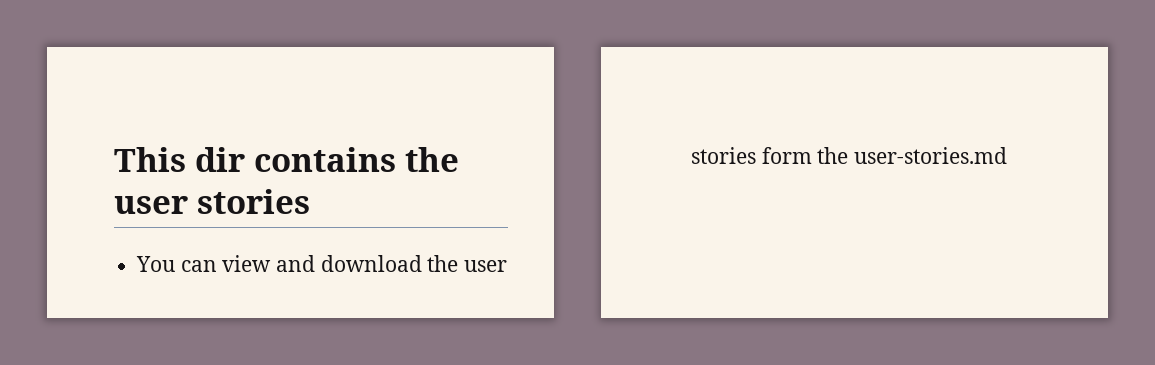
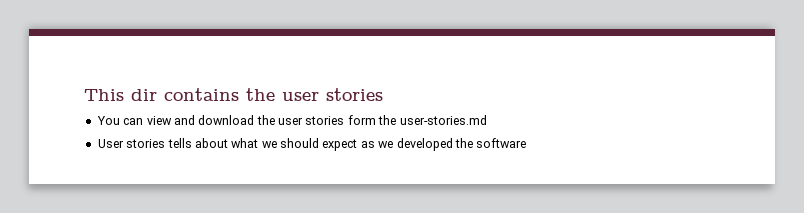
(1008, 155) none -> [97,138,527,151] // User stories tells about what we should expect as we developed the software

